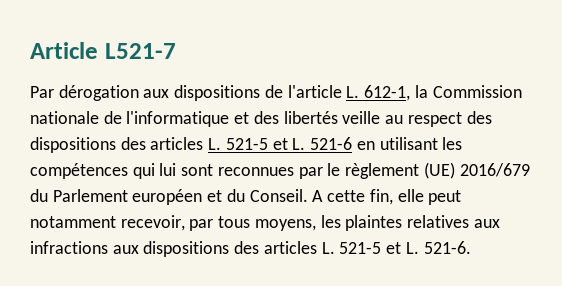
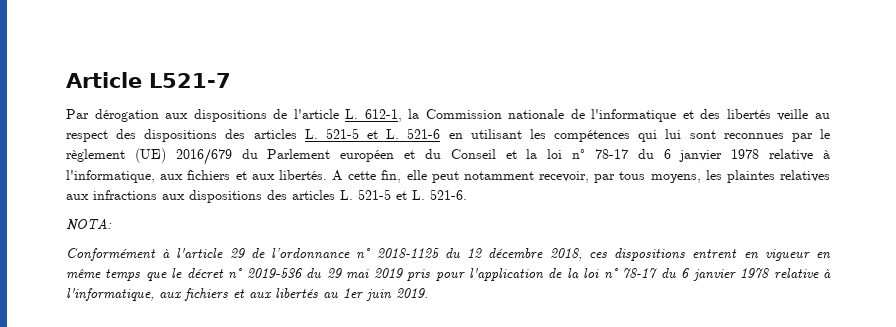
[249,189,308,202] Conseil. -> [450,149,831,162] [66,170,327,183] Conseil et la loi n° 78-17 du 6 janvier 1978 relative à l'informatique, aux fichiers et aux libertés.
(471, 247) none -> [66,219,112,231] [66,248,832,261] [66,268,832,281] [66,288,428,301] // NOTA: // Conformément à l'article 29 de l’ordonnance n° 2018-1125 du 12 décembre 2018, ces dispositions entrent en vigueur en même temps que le décret n° 2019-536 du 29 mai 2019 pris pour l'application de la loi n° 78-17 du 6 janvier 1978 relative à l'informatique, aux fichiers et aux libertés au 1er juin 2019.

